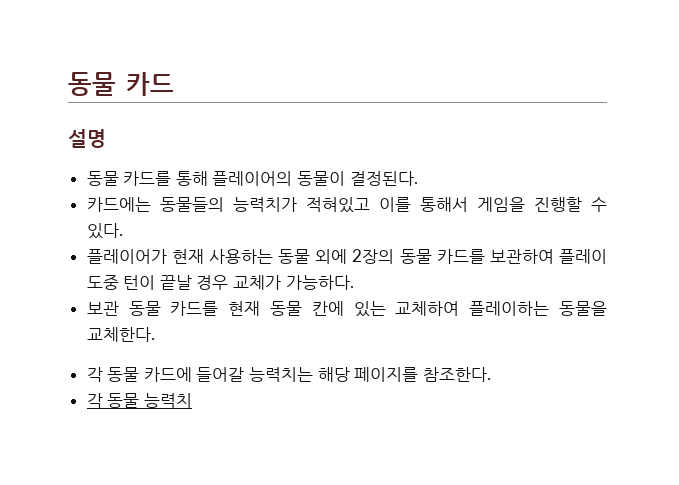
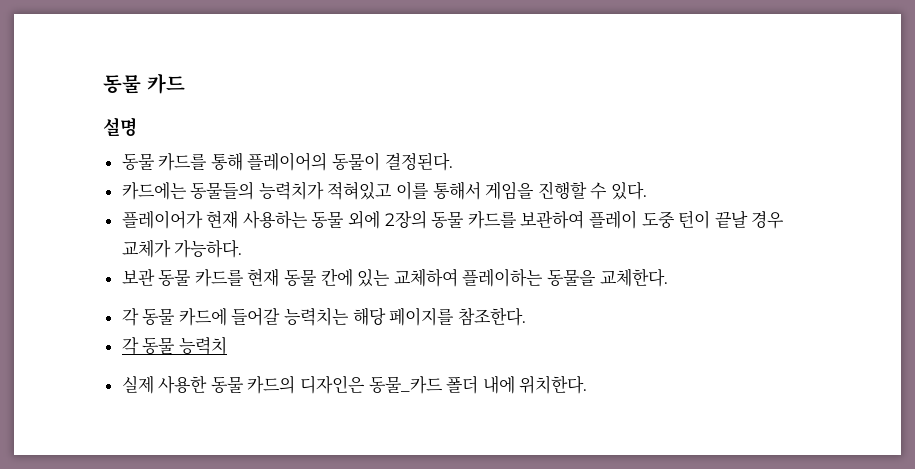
(192, 400) none -> [121,375,588,394] // 실제 사용한 동물 카드의 디자인은 동물_카드 폴더 내에 위치한다.

